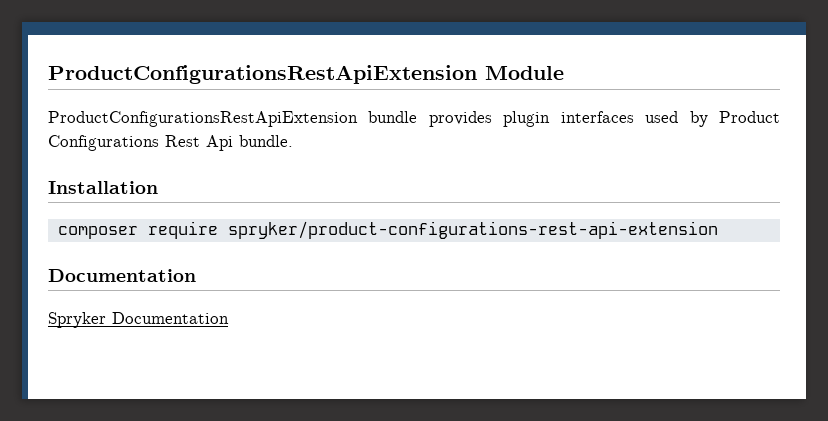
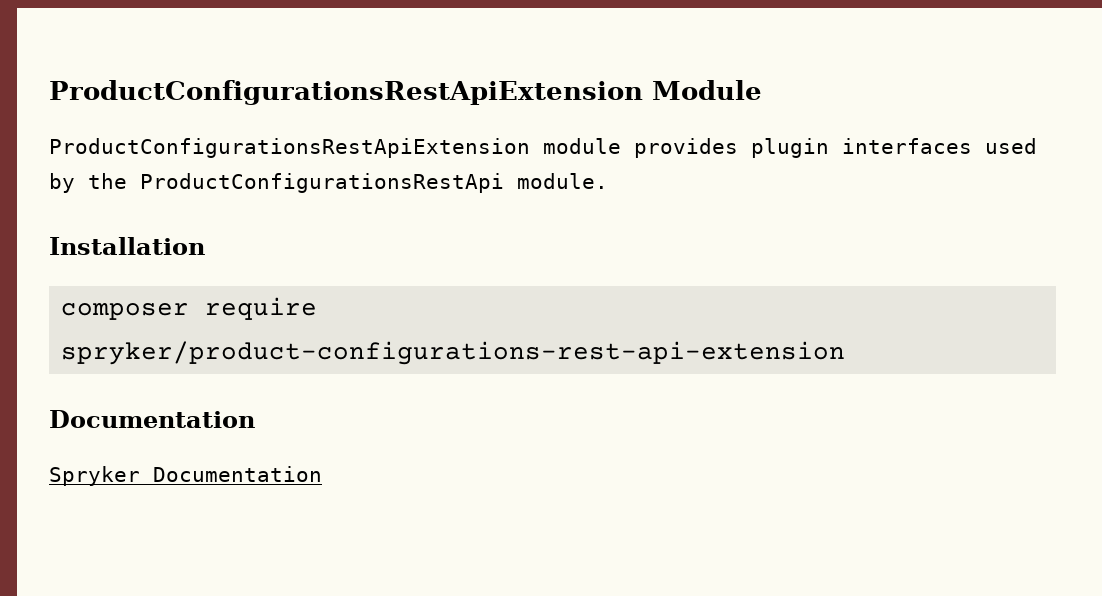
[368,111,418,123] bundle -> [543,138,621,154] module
[719,111,781,123] [48,135,293,151] Product Configurations Rest Api bundle. -> [88,173,608,193] the ProductConfigurationsRestApi module.

